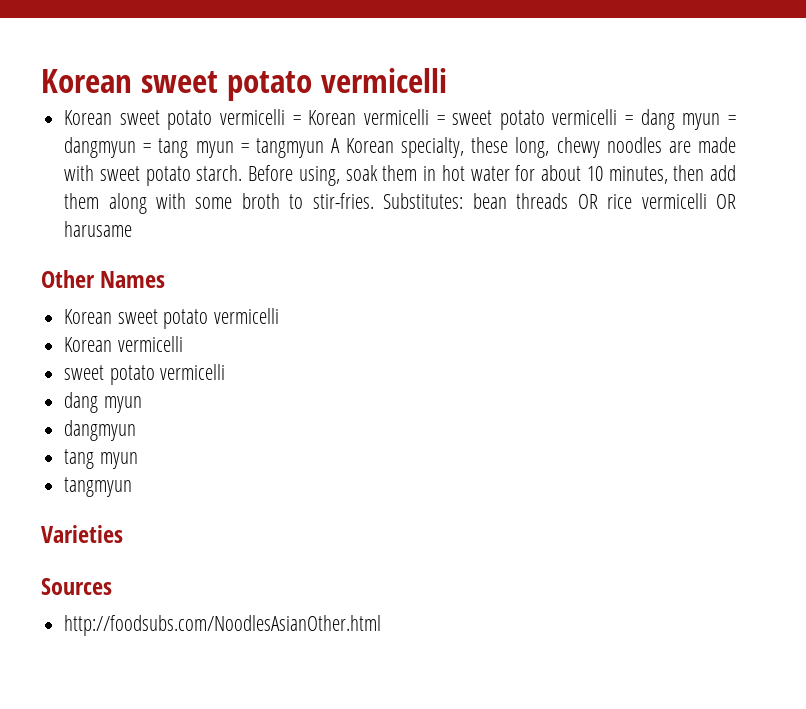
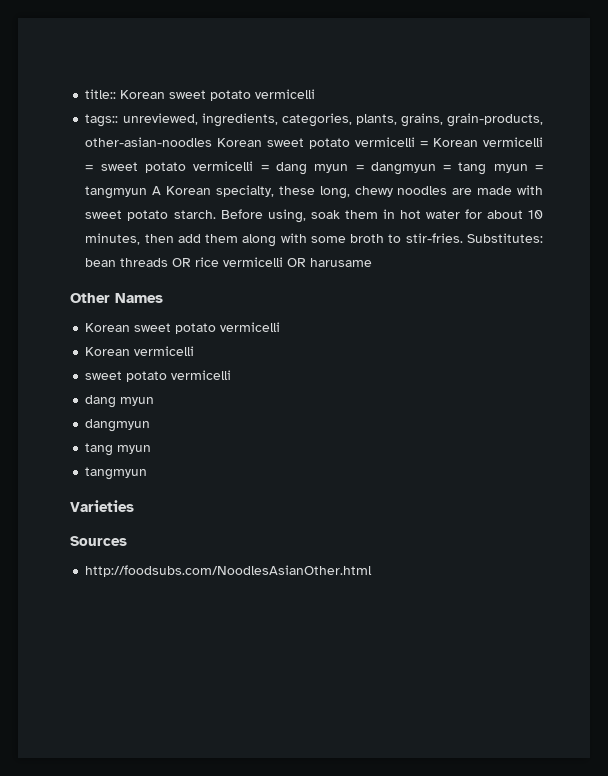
[41,68,447,101] Korean sweet potato vermicelli // -> [85,89,316,101] [85,113,543,127] [85,137,213,147] title:: Korean sweet potato vermicelli // tags:: unreviewed, ingredients, categories, plants, grains, grain-products, other-asian-noodles

